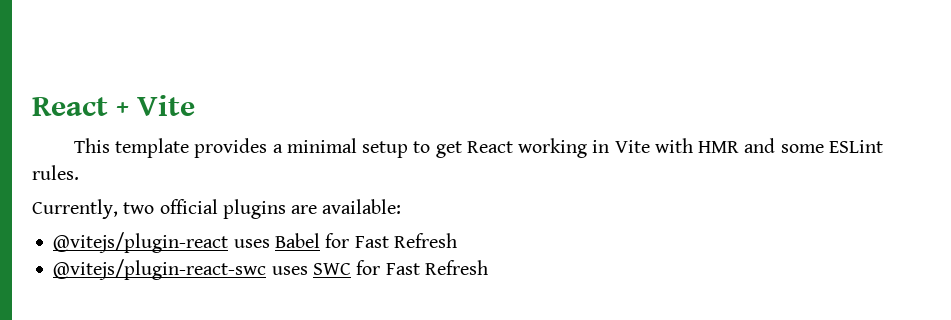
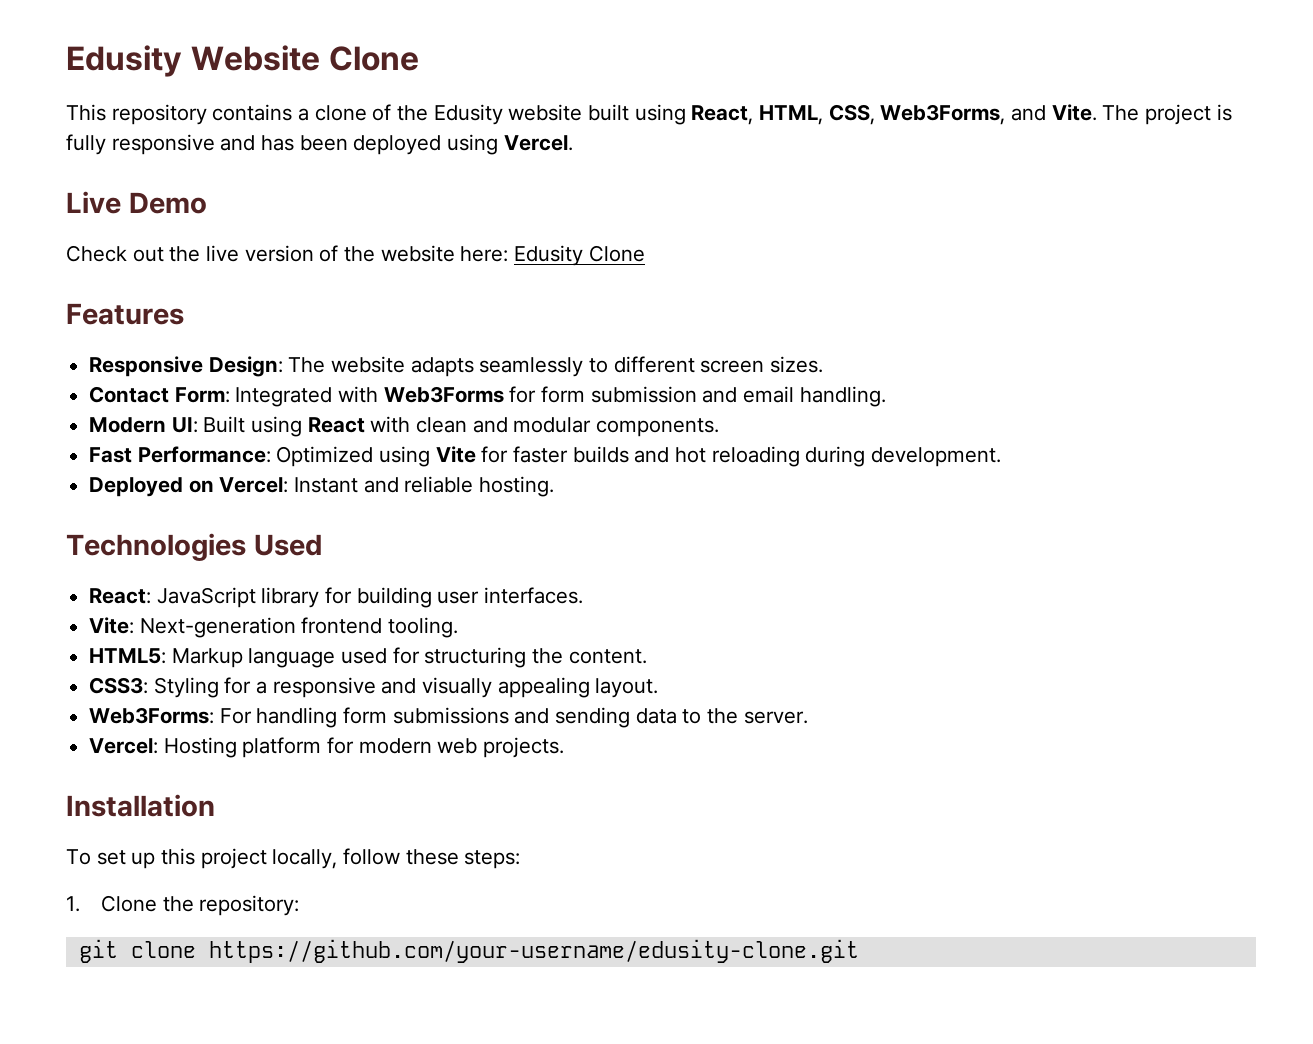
[32,95,196,116] [73,138,884,158] [32,165,79,180] [32,199,402,219] [53,232,457,253] [53,259,488,280] React + Vite // This template provides a minimal setup to get React working in Vite with HMR and some ESLint rules. // Currently, two official plugins are available: // @vitejs/plugin-react uses Babel for Fast Refresh // @vitejs/plugin-react-swc uses SWC for Fast Refresh -> [66,45,419,77] [66,104,1232,125] [66,134,573,155] [66,191,207,214] [66,245,645,266] [66,303,184,325] [89,356,824,377] [89,386,886,407] [89,416,720,437] [89,446,1002,467] [89,476,555,497] [66,533,322,561] [89,587,584,608] [89,617,459,638] [89,647,647,668] [89,677,659,698] [89,707,808,728] [89,737,565,758] [66,794,215,817] [66,848,521,869] [66,895,300,916] [78,939,859,963] Edusity Website Clone // This repository contains a clone of the Edusity website built using React, HTML, CSS, Web3Forms, and Vite. The project is fully responsive and has been deployed using Vercel. // Live Demo // Check out the live version of the website here: Edusity Clone // Features // Responsive Design: The website adapts seamlessly to different screen sizes. // Contact Form: Integrated with Web3Forms for form submission and email handling. // Modern UI: Built using React with clean and modular components. // Fast Performance: Optimized using Vite for faster builds and hot reloading during development. // Deployed on Vercel: Instant and reliable hosting. // Technologies Used // React: JavaScript library for building user interfaces. // Vite: Next-generation frontend tooling. // HTML5: Markup language used for structuring the content. // CSS3: Styling for a responsive and visually appealing layout. // Web3Forms: For handling form submissions and sending data to the server. // Vercel: Hosting platform for modern web projects. // Installation // To set up this project locally, follow these steps: // 1. Clone the repository: // git clone https://github.com/your-username/edusity-clone.git

